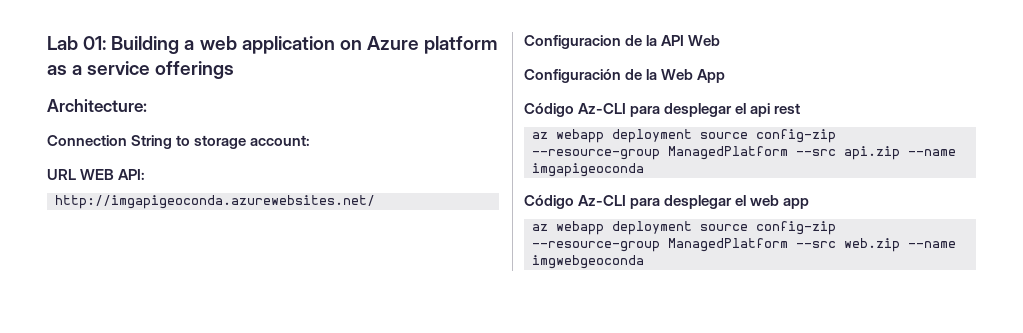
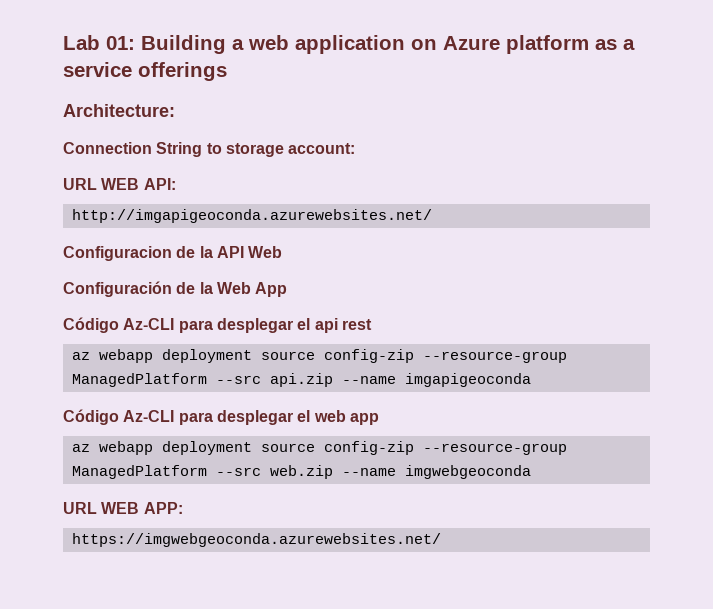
(645, 262) none -> [63,502,183,514] [71,533,441,547] // URL WEB APP: // https://imgwebgeoconda.azurewebsites.net/

